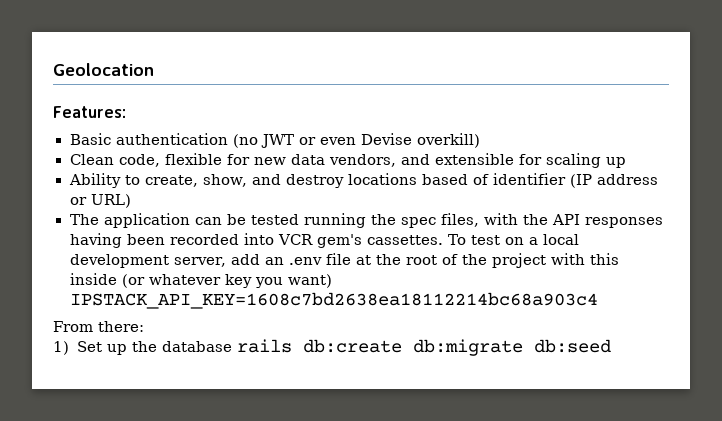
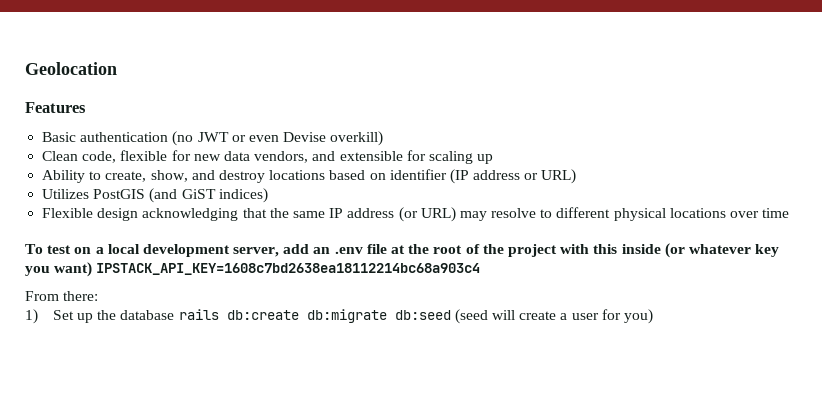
[53,106,126,118] Features: -> [25,102,86,113] Features
[473,174,490,185] of -> [369,173,386,180] on
[69,213,663,228] [69,233,443,248] The application can be tested running the spec files, with the API responses having been recorded into VCR gem's cassettes. -> [42,188,268,203] [42,207,790,222] Utilizes PostGIS (and GiST indices) // Flexible design acknowledging that the same IP address (or URL) may resolve to different physical locations over time //
(612, 346) none -> [454,309,653,324] (seed will create a user for you)

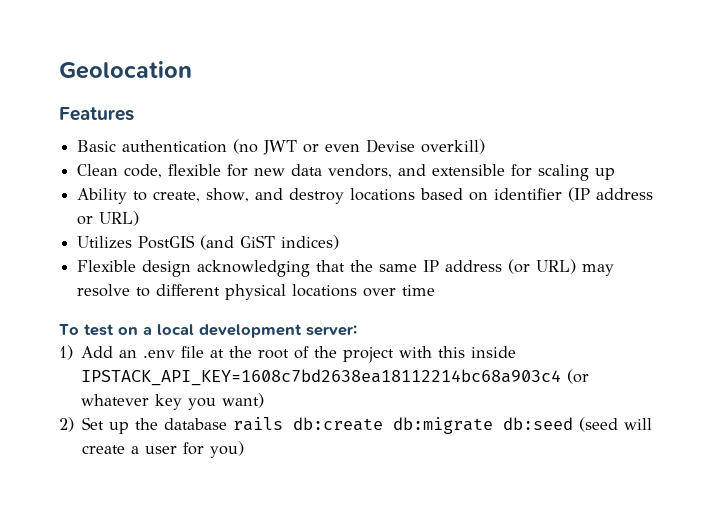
[233,244,310,257] server, add -> [306,325,357,336] [59,345,114,360] server: // 1) Add
(661, 249) none -> [81,369,562,386] IPSTACK_API_KEY=1608c7bd2638ea18112214bc68a903c4
[96,263,481,275] [25,291,99,301] [25,309,38,324] IPSTACK_API_KEY=1608c7bd2638ea18112214bc68a903c4 // From there: // 1) -> [59,417,74,432] // 2)

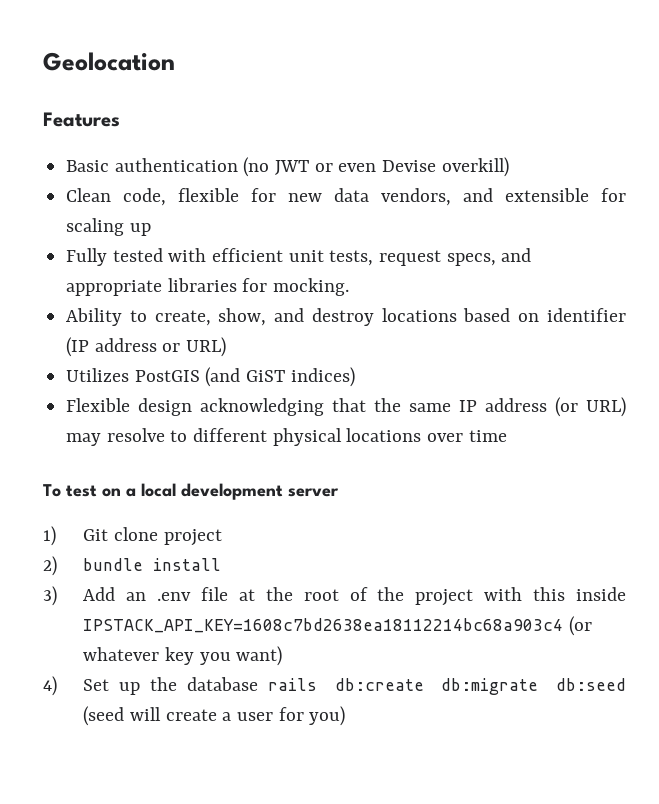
(616, 174) none -> [66,248,532,266] [66,278,350,296] // Fully tested with efficient unit tests, request specs, and appropriate libraries for mocking.
[306,325,357,336] [59,345,73,360] server: // 1) -> [288,488,339,497] [43,526,222,546] [43,556,222,576] [43,586,57,606] server // 1) Git clone project // 2) bundle install // 3)
[59,417,74,432] 2) -> [43,676,57,696] 4)

